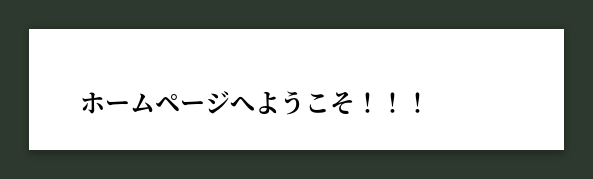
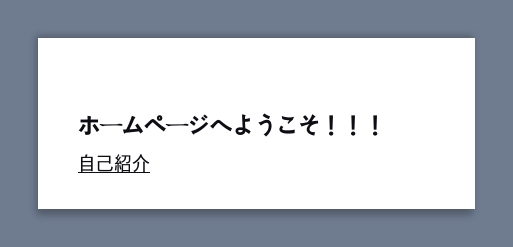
(430, 102) none -> [78,154,150,173] // 自己紹介

